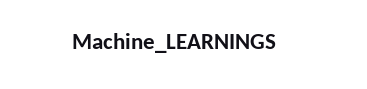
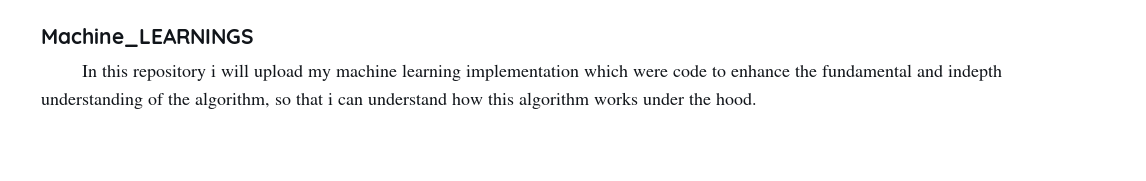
(276, 43) none -> [81,64,1002,81] [41,92,757,109] // In this repository i will upload my machine learning implementation which were code to enhance the fundamental and indepth understanding of the algorithm, so that i can understand how this algorithm works under the hood.

